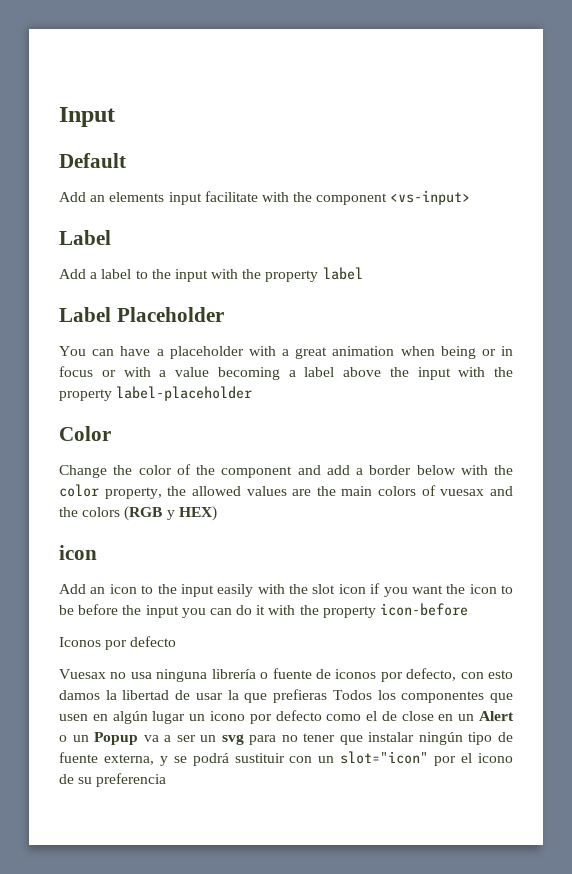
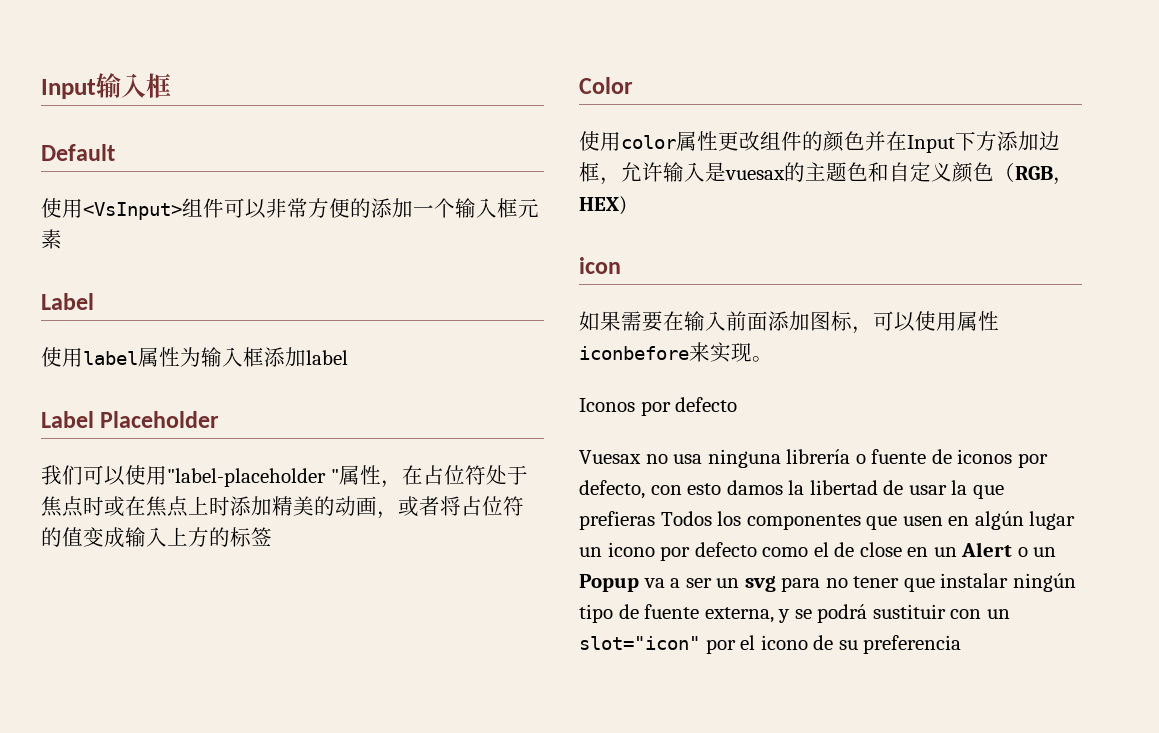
[59,107,115,127] Input -> [41,73,171,99] Input输入框
[59,190,471,205] [59,230,111,245] [59,267,363,282] [59,307,224,322] [59,346,513,359] [59,366,513,380] [59,386,253,401] [59,426,111,441] [59,464,513,478] [59,484,513,499] [59,506,217,521] [59,545,97,560] [59,583,513,597] [59,603,469,618] Add an elements input facilitate with the component <vs-input> // Label // Add a label to the input with the property label // Label Placeholder // You can have a placeholder with a great animation when being or in focus or with a value becoming a label above the input with the property label-placeholder // Color // Change the color of the component and add a border below with the color property, the allowed values are the main colors of vuesax and the colors (RGB y HEX) // icon // Add an icon to the input easily with the slot icon if you want the icon to be before the input you can do it with the property icon-before -> [41,198,539,220] [41,229,62,249] [41,293,94,310] [41,347,348,367] [41,411,220,428] [41,465,528,488] [41,496,524,519] [41,527,272,548] [579,77,633,94] [579,131,1060,153] [579,162,1074,185] [579,196,627,215] [579,257,621,274] [579,311,999,334] [579,342,773,363] 使用<VsInput>组件可以非常方便的添加一个输入框元素 // Label // 使用label属性为输入框添加label // Label Placeholder // 我们可以使用"label-placeholder "属性，在占位符处于焦点时或在焦点上时添加精美的动画，或者将占位符的值变成输入上方的标签 // Color // 使用color属性更改组件的颜色并在Input下方添加边框，允许输入是vuesax的主题色和自定义颜色（RGB，HEX) // icon // 如果需要在输入前面添加图标，可以使用属性iconbefore来实现。

